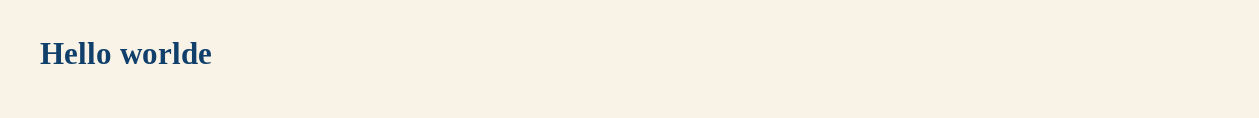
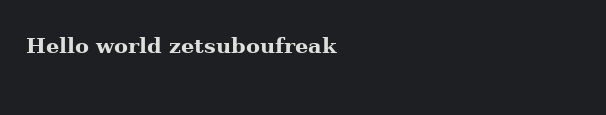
[120,42,213,64] worlde -> [95,37,337,53] world zetsuboufreak

